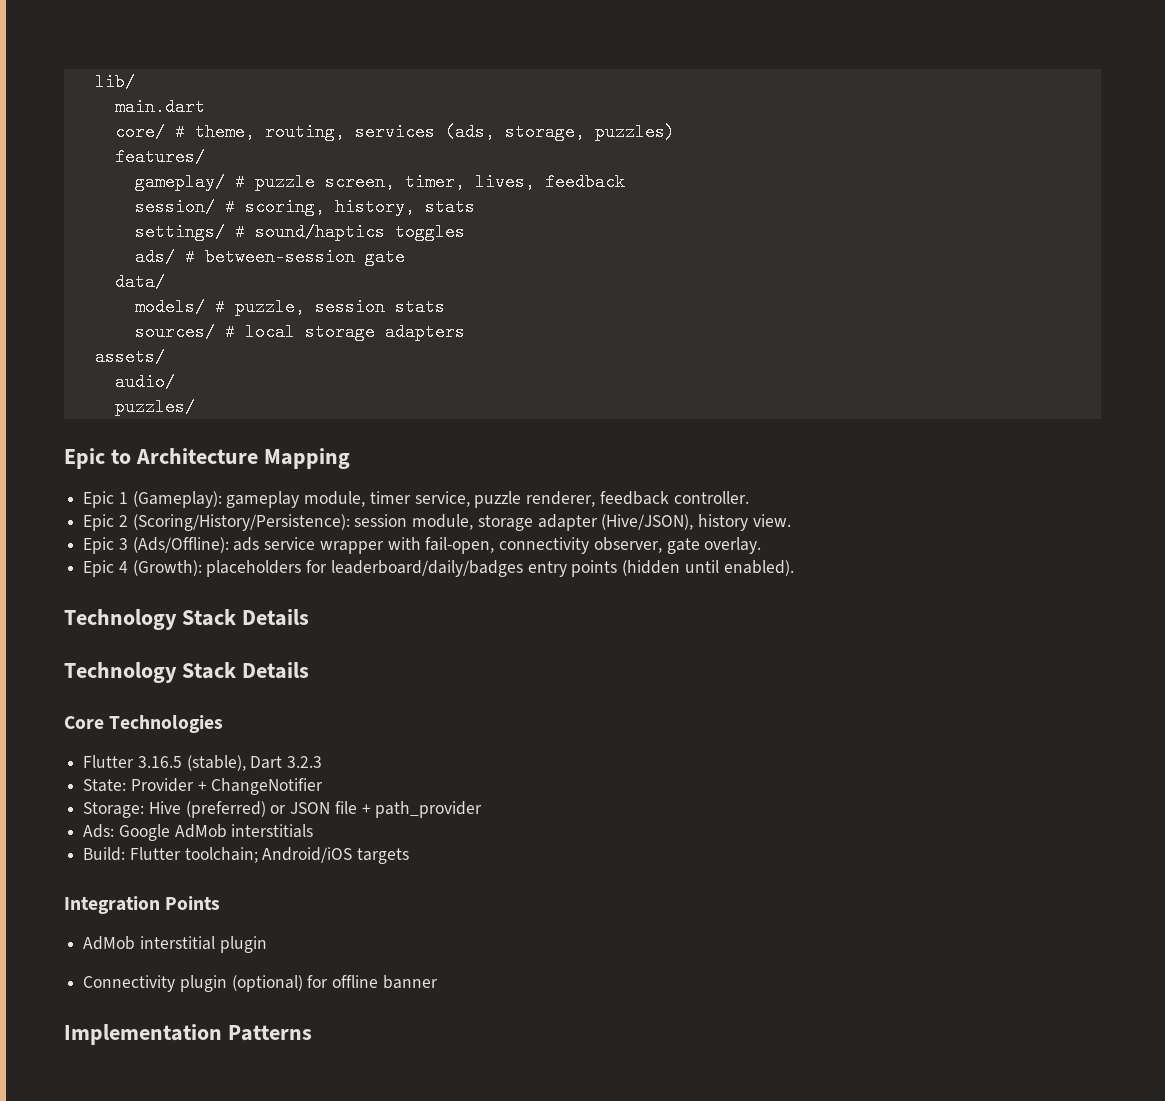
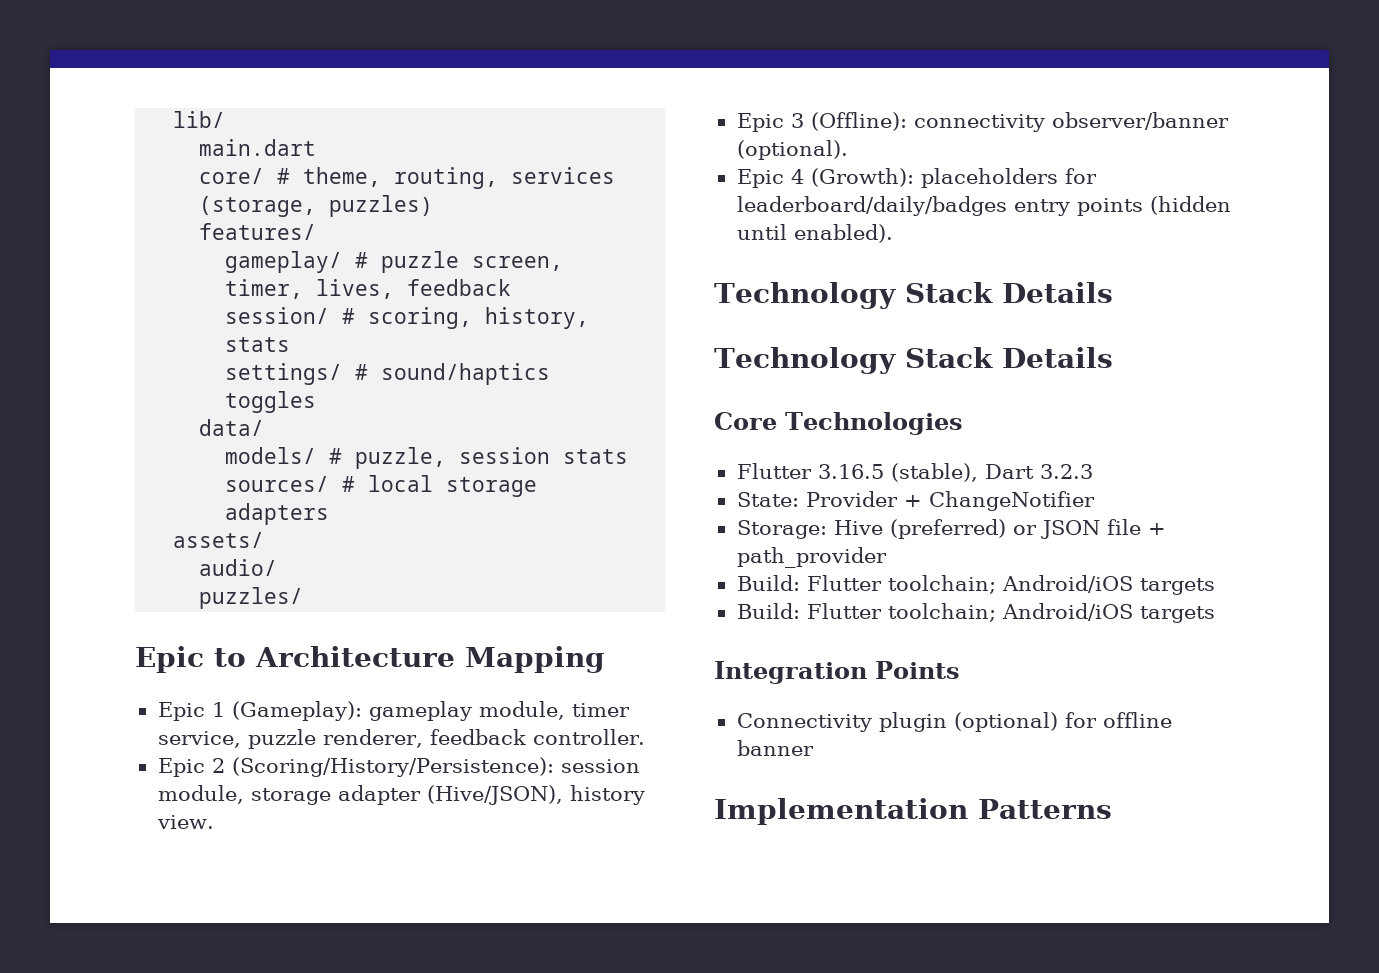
[444,123,585,141] (ads, storage, -> [199,196,317,217] (storage,
[134,248,405,266] // ads/ # between-session gate -> (317, 402) none
[132,537,762,554] (Ads/Offline): ads service wrapper with fail-open, connectivity observer, gate overlay. -> [810,112,1229,132] [736,140,848,160] (Offline): connectivity observer/banner (optional).
[83,824,314,841] Ads: Google AdMob interstitials -> [736,575,1215,595] Build: Flutter toolchain; Android/iOS targets
[83,936,267,953] // AdMob interstitial plugin -> (960, 670) none

